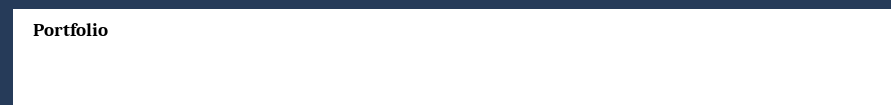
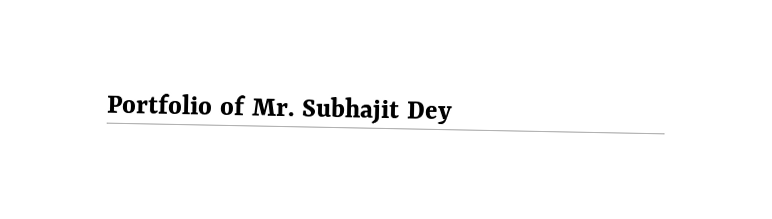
(108, 29) none -> [218,94,454,125] of Mr. Subhajit Dey

